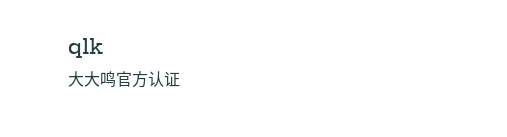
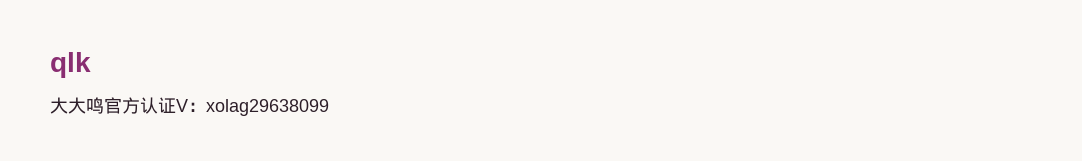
(180, 79) none -> [176,99,329,116] V：xolag29638099

